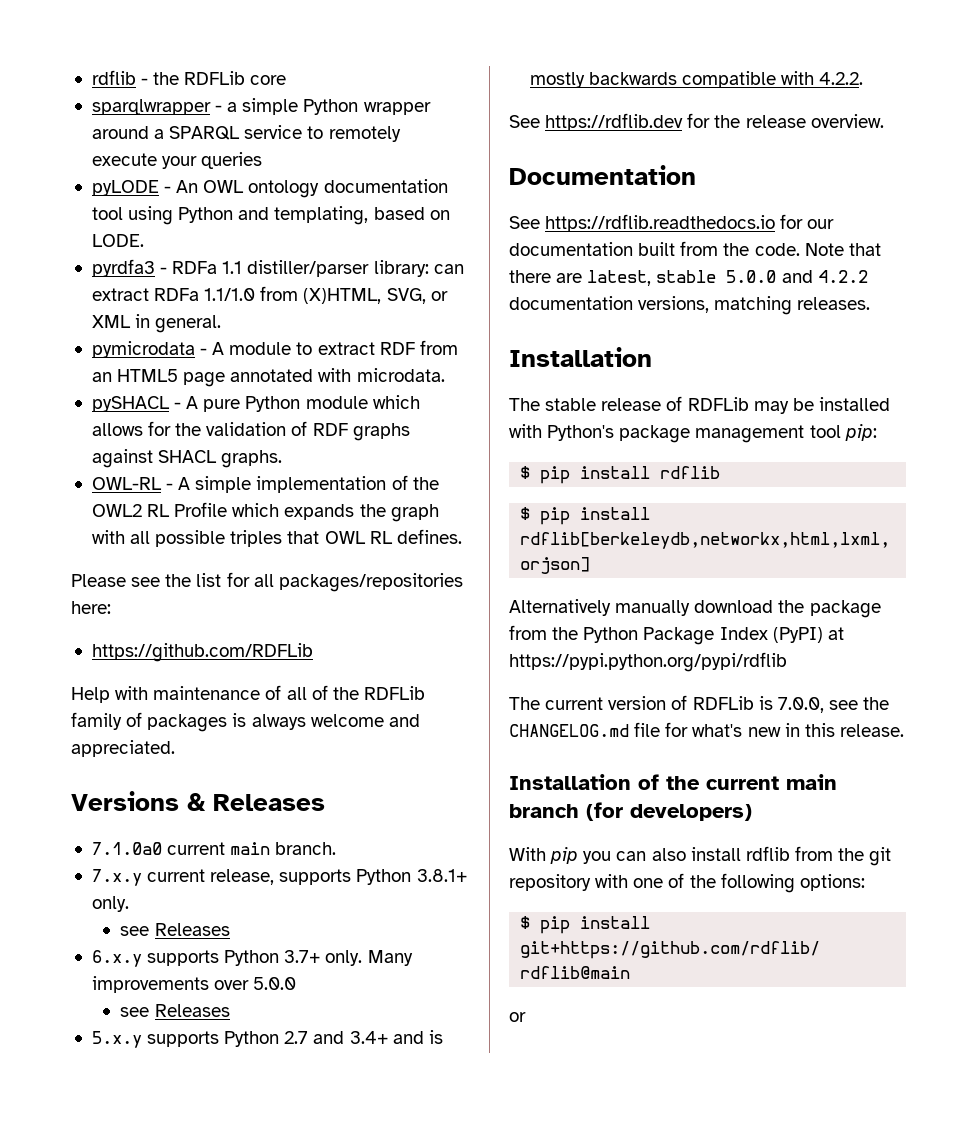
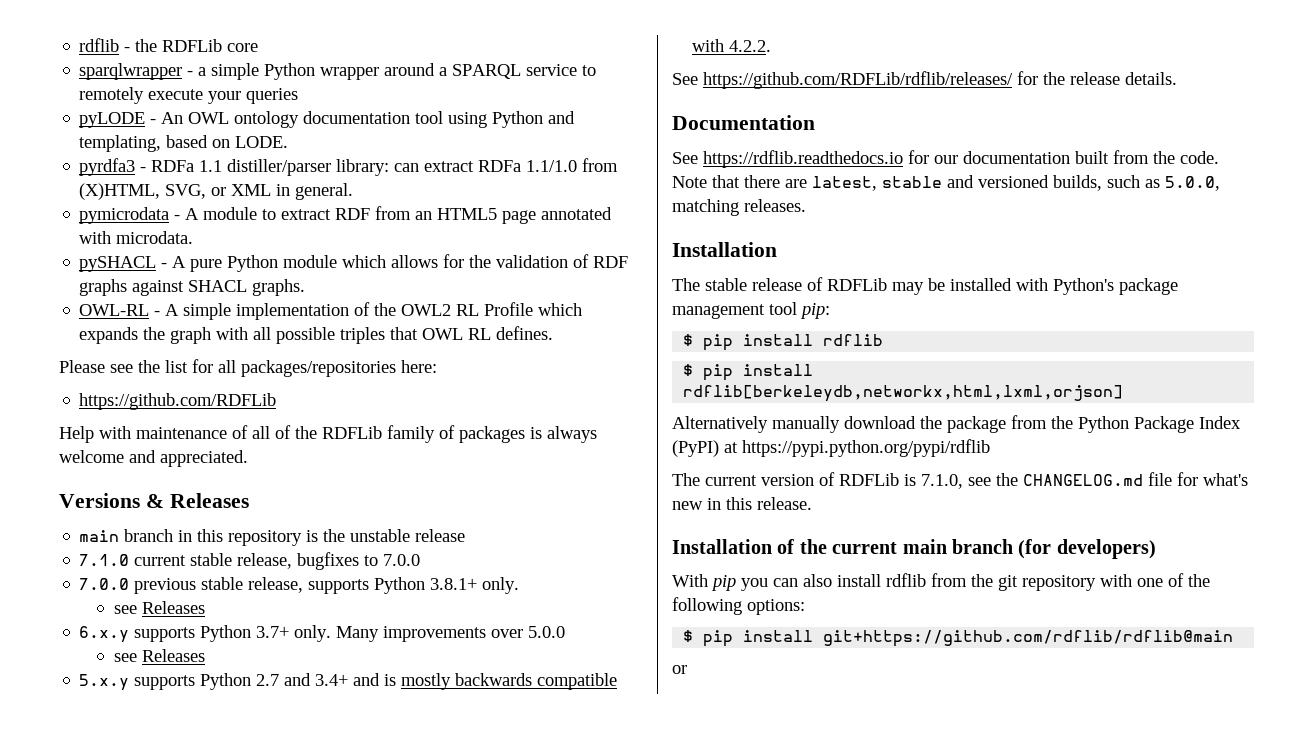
[91,842,337,855] [91,869,206,886] 7.1.0a0 current main branch. // 7.x.y current -> [79,529,466,546] [79,552,421,570] [79,577,244,594] main branch in this repository is the unstable release // 7.1.0 current stable release, bugfixes to 7.0.0 // 7.0.0 previous stable
[545,113,684,131] https://rdflib.dev -> [703,71,1013,89] https://github.com/RDFLib/rdflib/releases/
[810,114,884,128] overview. -> [1125,72,1177,85] details.
[726,270,868,283] [509,296,710,313] 5.0.0 and 4.2.2 documentation versions, -> [947,175,1220,191] and versioned builds, such as 5.0.0,
[777,697,824,713] 7.0.0, -> [921,474,963,489] 7.1.0,

